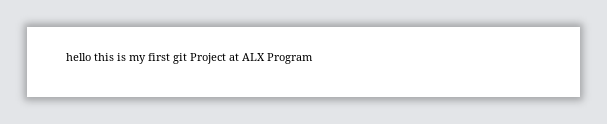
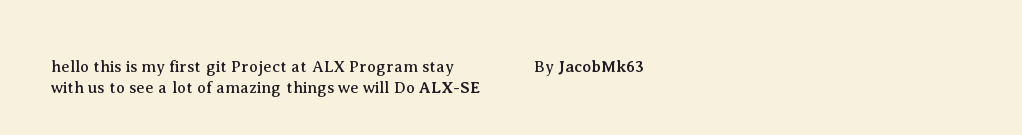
(313, 58) none -> [422,62,455,76] [51,81,480,97] [534,60,645,76] stay with us to see a lot of amazing things we will Do ALX-SE By JacobMk63

